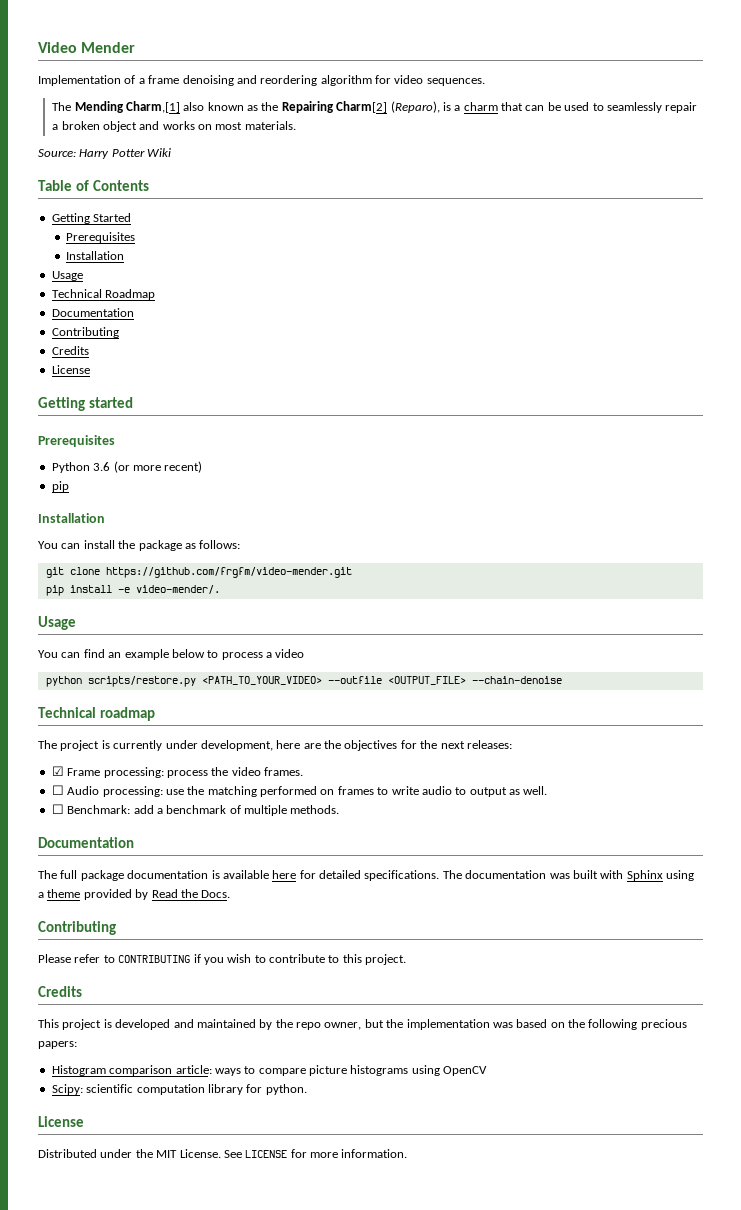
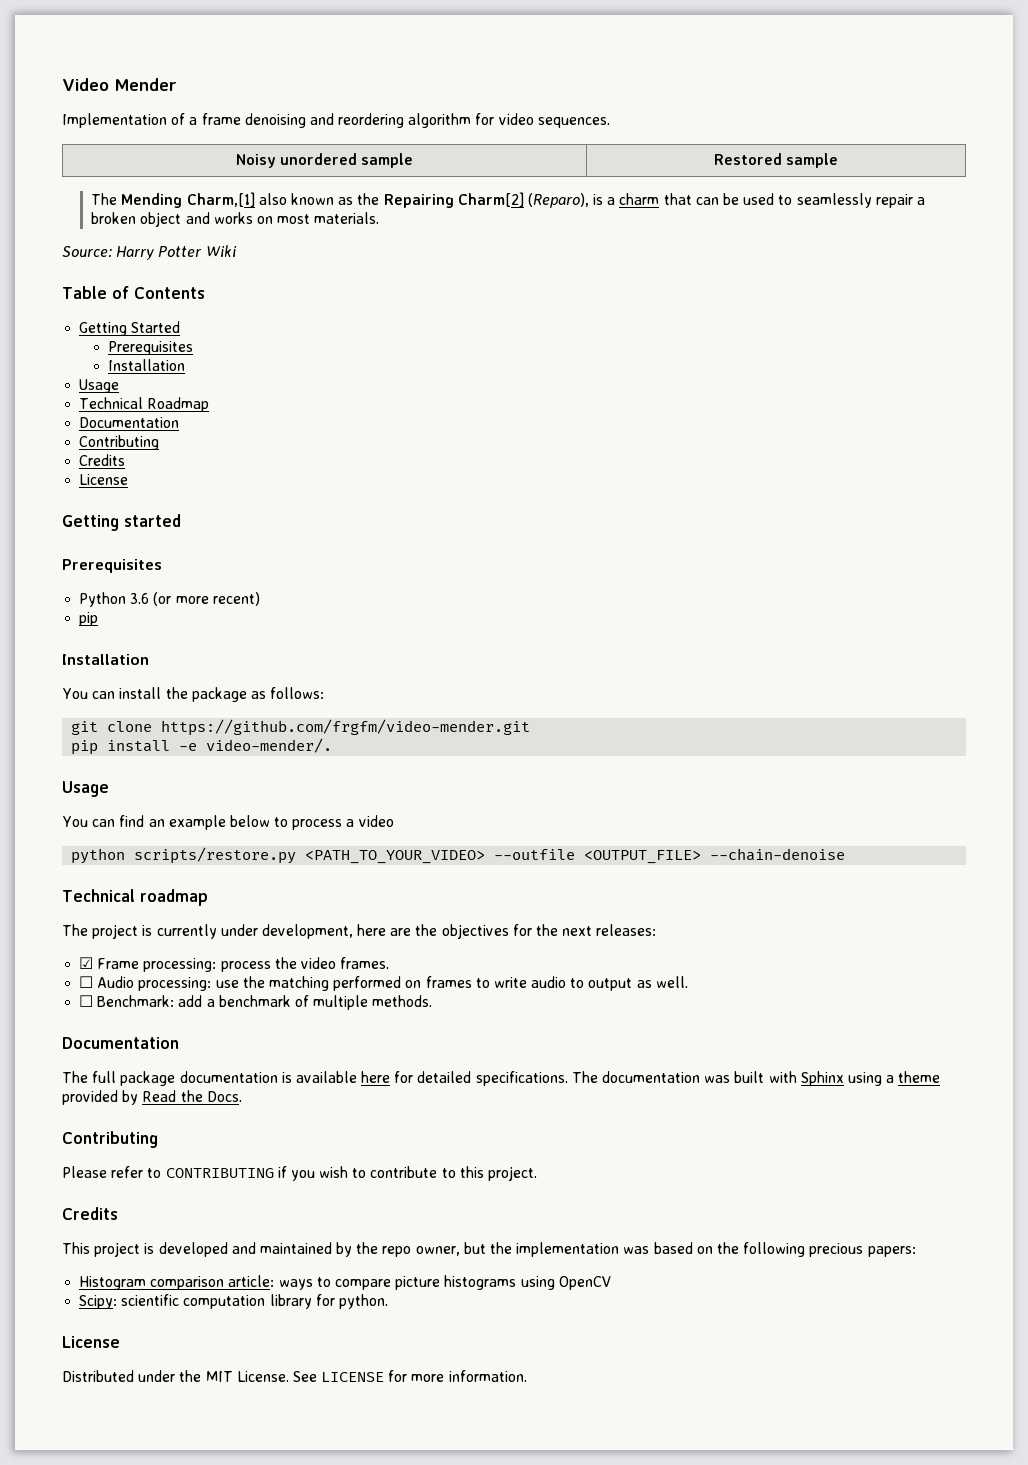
(485, 82) none -> [235,153,414,168] [713,153,839,168] // Noisy unordered sample | Restored sample

